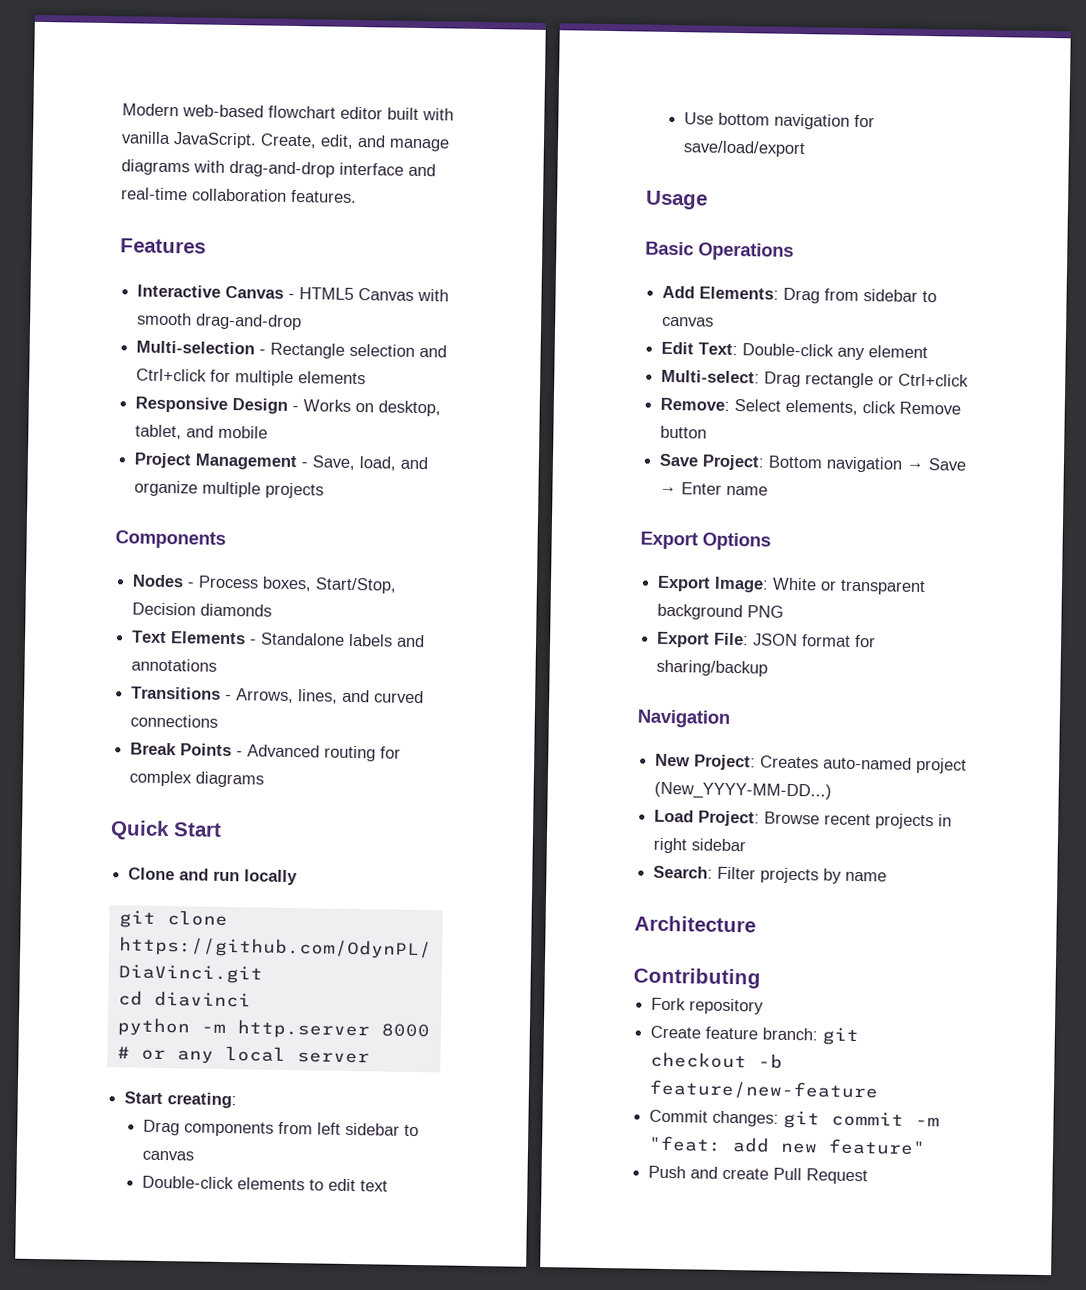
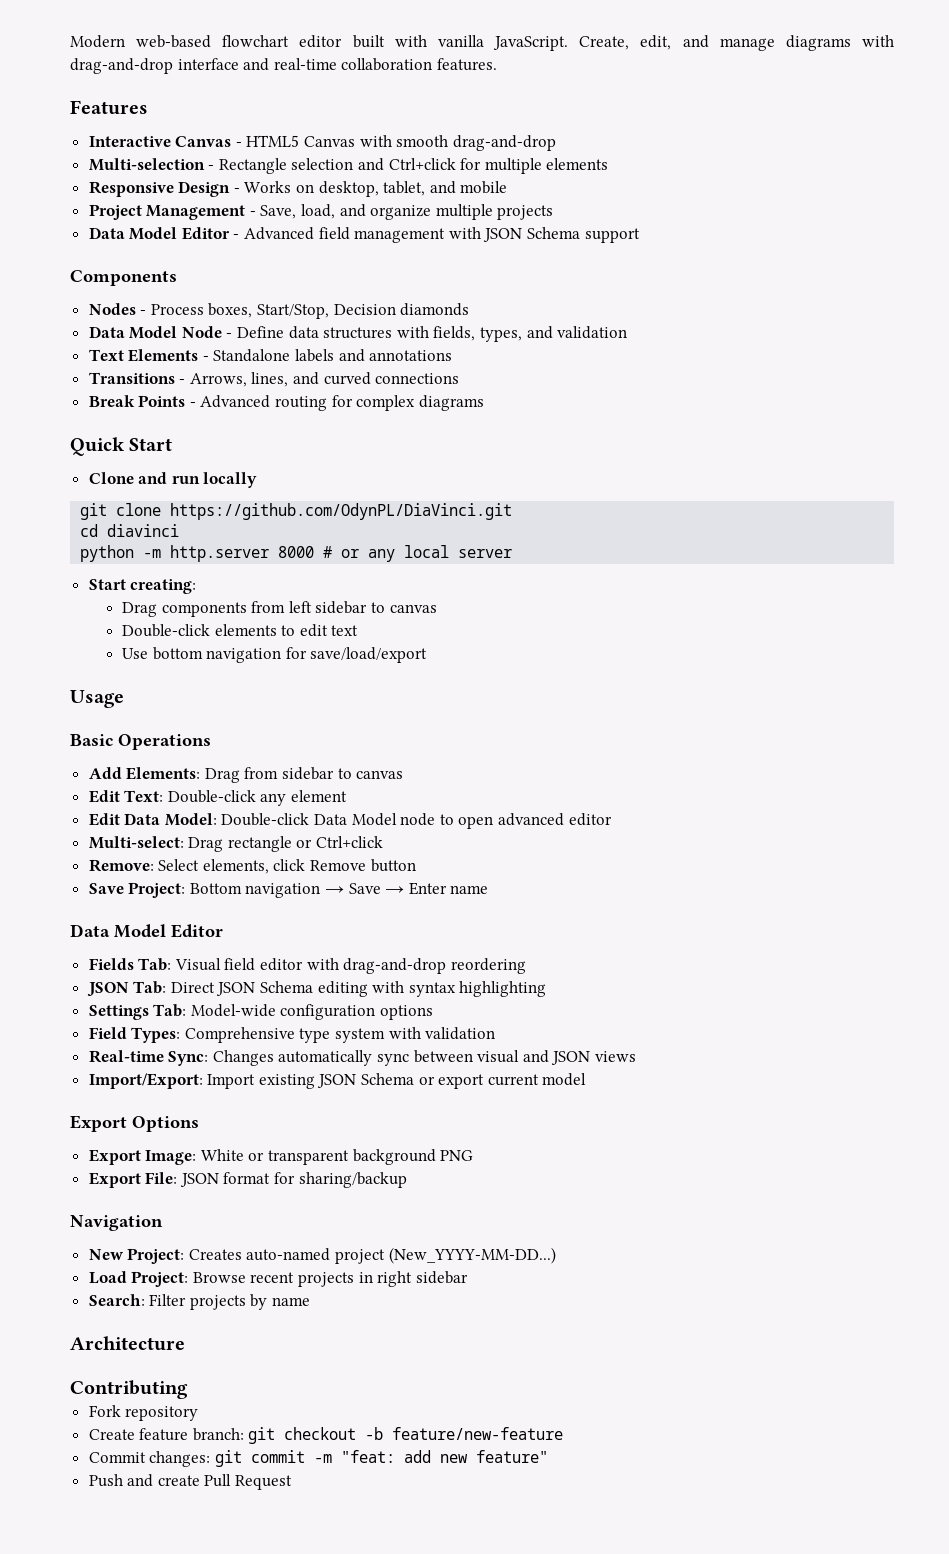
(325, 490) none -> [88,227,640,243] // Data Model Editor - Advanced field management with JSON Schema support
(273, 610) none -> [88,326,628,342] // Data Model Node - Define data structures with fields, types, and validation
(929, 352) none -> [88,813,612,829] // Edit Data Model: Double-click Data Model node to open advanced editor
(769, 490) none -> [70,924,223,938] [88,958,526,974] [86,981,547,997] [88,1004,434,1020] [88,1027,496,1043] [88,1050,637,1066] [88,1073,587,1089] // Data Model Editor // Fields Tab: Visual field editor with drag-and-drop reordering // JSON Tab: Direct JSON Schema editing with syntax highlighting // Settings Tab: Model-wide configuration options // Field Types: Comprehensive type system with validation // Real-time Sync: Changes automatically sync between visual and JSON views // Import/Export: Import existing JSON Schema or export current model

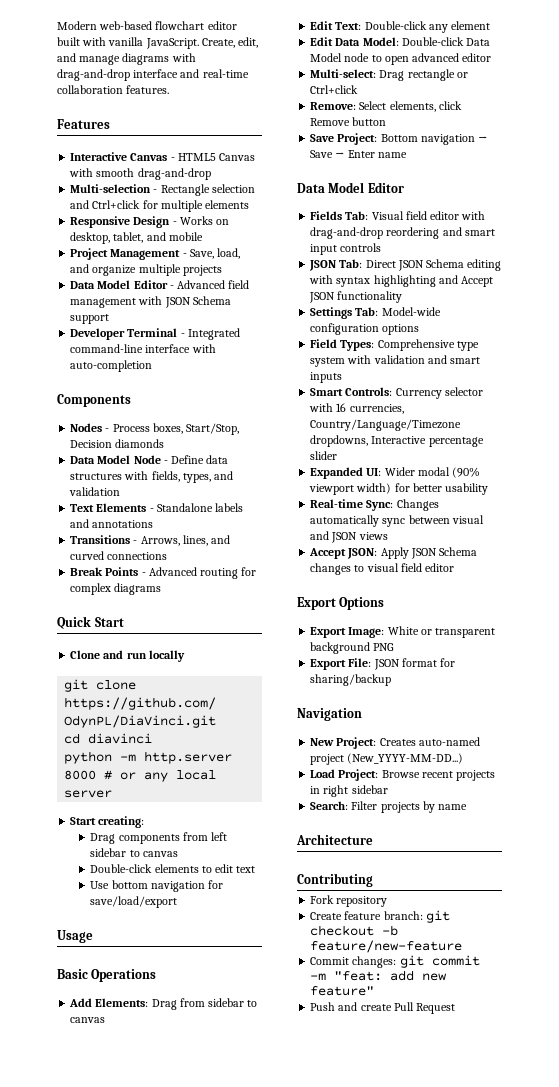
(640, 235) none -> [70,328,240,340] [70,344,216,353] [70,360,153,372] // Developer Terminal - Integrated command-line interface with auto-completion
(526, 966) none -> [442,227,495,236] [310,243,382,255] and smart input controls
(547, 989) none -> [438,275,494,287] [309,291,403,303] and Accept JSON functionality
(496, 1033) none -> [427,355,481,364] [310,372,343,383] [310,387,483,399] [309,403,404,414] [310,419,462,431] [310,435,484,447] [310,451,338,460] [310,467,481,479] [309,483,489,495] and smart inputs // Smart Controls: Currency selector with 16 currencies, Country/Language/Timezone dropdowns, Interactive percentage slider // Expanded UI: Wider modal (90% viewport width) for better usability
[88,1073,587,1089] Import/Export: Import existing JSON Schema or export current model -> [309,547,478,559] [310,563,455,575] Accept JSON: Apply JSON Schema changes to visual field editor

